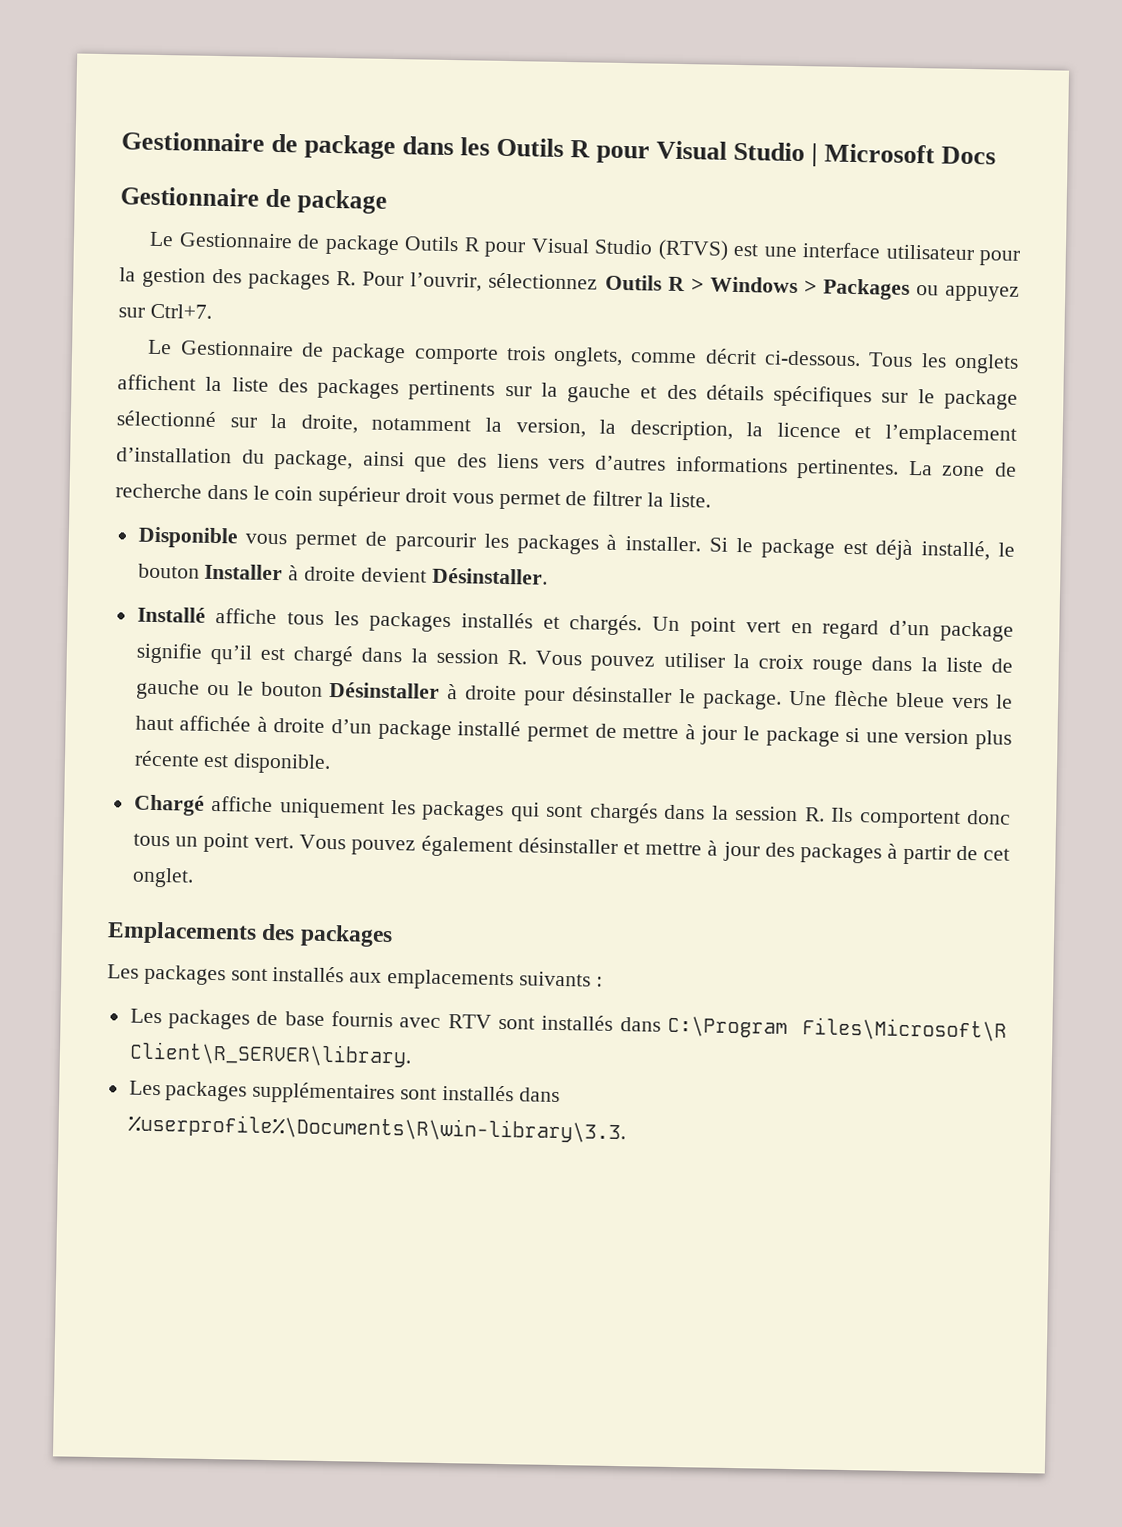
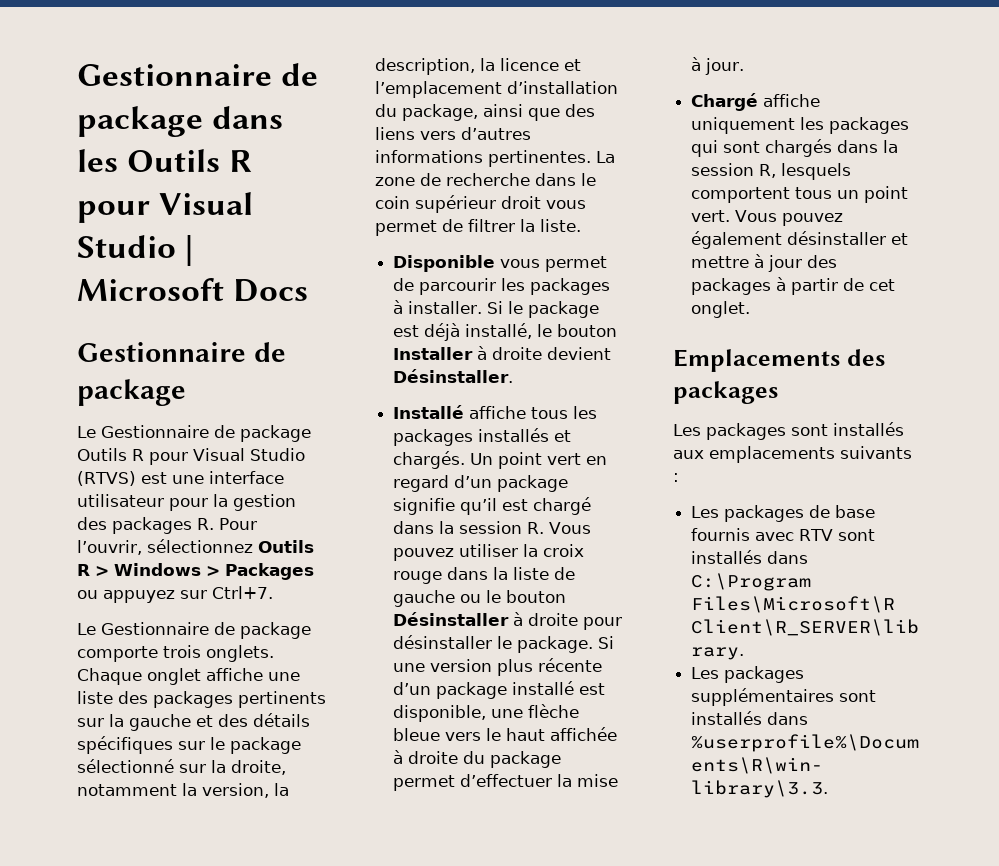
[553,346,1020,374] [117,374,223,392] onglets, comme décrit ci-dessous. Tous les onglets affichent la -> [206,645,274,662] [77,668,300,685] onglets. Chaque onglet affiche une
[789,690,828,706] Une -> [598,636,615,649] [393,658,603,676] [393,681,606,699] [393,705,524,722] Si une version plus récente d’un package installé est disponible, une
[331,719,1013,750] [133,750,332,775] d’un package installé permet de mettre à jour le package si une version plus récente est disponible. -> [463,751,562,768] [393,774,619,791] [691,57,745,75] du package permet d’effectuer la mise à jour.
[804,807,1011,829] R. Ils comportent donc -> [759,163,852,180] [691,187,791,203] R, lesquels comportent

